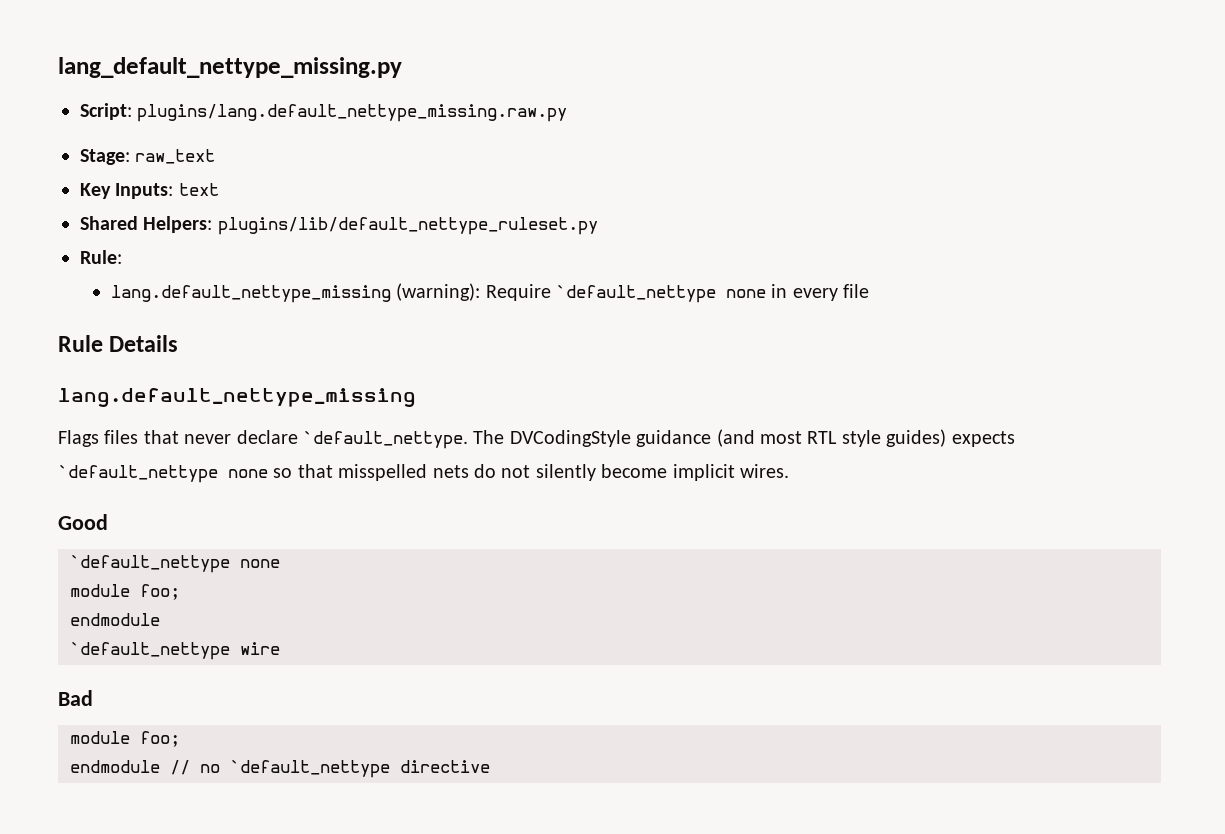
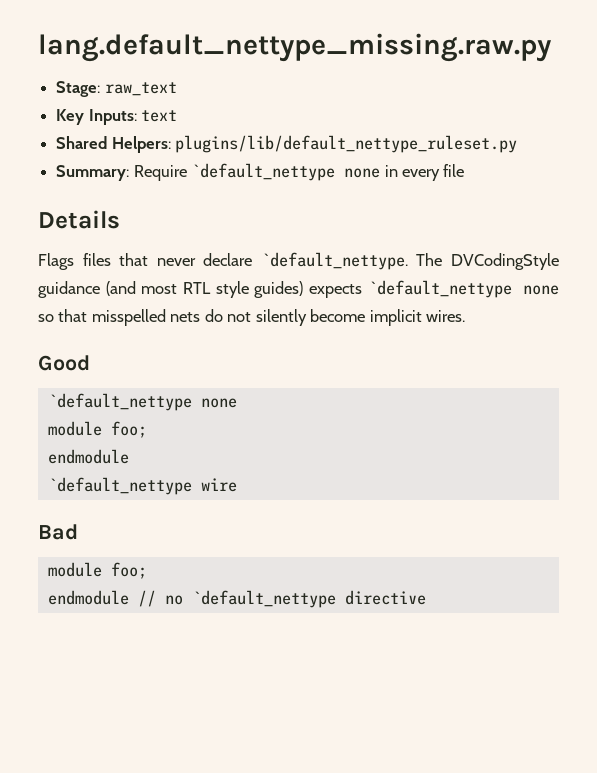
[58,57,402,78] [80,103,568,122] lang_default_nettype_missing.py // Script: plugins/lang.default_nettype_missing.raw.py -> [38,33,552,62] lang.default_nettype_missing.raw.py
[80,250,122,264] [110,283,481,303] Rule: // lang.default_nettype_missing (warning): -> [56,165,130,181] Summary:
[58,335,103,352] Rule -> (465, 170) none
[58,388,416,407] // lang.default_nettype_missing -> (120, 219) none

